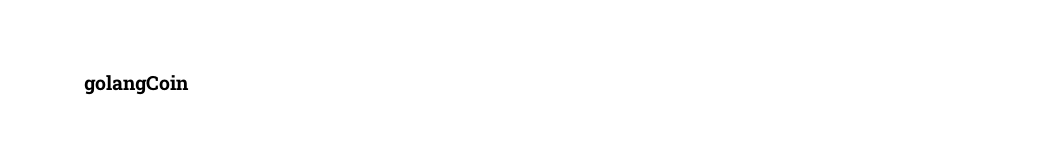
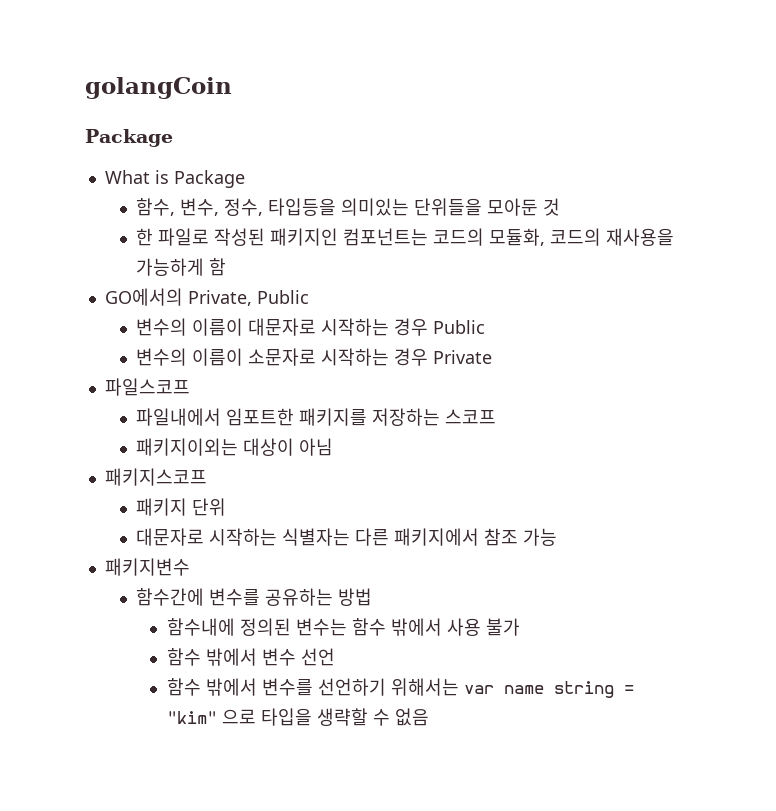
(189, 85) none -> [85,129,173,147] [104,170,245,188] [135,198,560,216] [135,228,674,246] [135,258,226,276] [104,288,309,306] [135,318,485,336] [135,348,492,366] [104,378,190,396] [135,408,496,426] [135,438,333,456] [104,468,207,486] [135,498,226,516] [135,528,557,546] [104,558,190,576] [135,588,372,606] [166,618,520,636] [166,648,335,666] [166,678,634,698] [166,708,429,726] // Package // What is Package // 함수, 변수, 정수, 타입등을 의미있는 단위들을 모아둔 것 // 한 파일로 작성된 패키지인 컴포넌트는 코드의 모듈화, 코드의 재사용을 가능하게 함 // GO에서의 Private, Public // 변수의 이름이 대문자로 시작하는 경우 Public // 변수의 이름이 소문자로 시작하는 경우 Private // 파일스코프 // 파일내에서 임포트한 패키지를 저장하는 스코프 // 패키지이외는 대상이 아님 // 패키지스코프 // 패키지 단위 // 대문자로 시작하는 식별자는 다른 패키지에서 참조 가능 // 패키지변수 // 함수간에 변수를 공유하는 방법 // 함수내에 정의된 변수는 함수 밖에서 사용 불가 // 함수 밖에서 변수 선언 // 함수 밖에서 변수를 선언하기 위해서는 var name string = "kim" 으로 타입을 생략할 수 없음

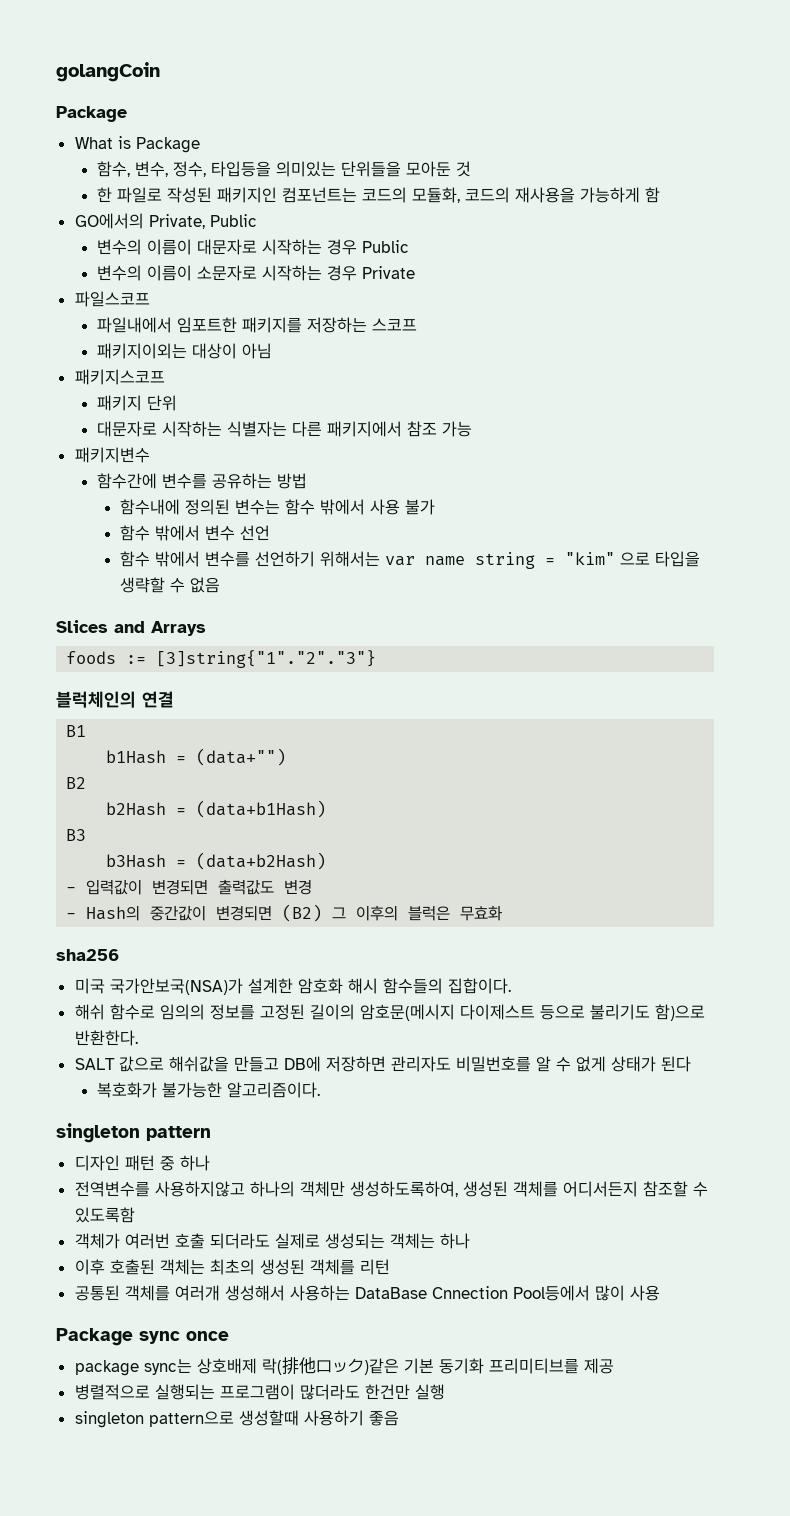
(429, 717) none -> [56,620,206,636] [66,650,377,668] [56,691,174,708] [66,725,87,737] [106,748,287,766] [66,777,87,789] [106,800,327,818] [66,829,87,841] [106,852,327,870] [66,879,313,895] [66,904,503,922] [56,949,119,961] [74,978,511,995] [74,1004,705,1021] [74,1030,138,1046] [74,1056,691,1072] [97,1082,321,1098] [56,1123,211,1143] [74,1155,210,1171] [74,1181,708,1197] [74,1207,135,1223] [74,1233,470,1249] [74,1259,390,1275] [74,1285,660,1301] [56,1328,229,1346] [74,1357,614,1376] [74,1384,445,1400] [74,1410,399,1428] // Slices and Arrays // foods := [3]string{"1"."2"."3"} // 블럭체인의 연결 // B1 // b1Hash = (data+"") // B2 // b2Hash = (data+b1Hash) // B3 // b3Hash = (data+b2Hash) // - 입력값이 변경되면 출력값도 변경 // - Hash의 중간값이 변경되면 (B2) 그 이후의 블럭은 무효화 // sha256 // 미국 국가안보국(NSA)가 설계한 암호화 해시 함수들의 집합이다. // 해쉬 함수로 임의의 정보를 고정된 길이의 암호문(메시지 다이제스트 등으로 불리기도 함)으로 반환한다. // SALT 값으로 해쉬값을 만들고 DB에 저장하면 관리자도 비밀번호를 알 수 없게 상태가 된다 // 복호화가 불가능한 알고리즘이다. // singleton pattern // 디자인 패턴 중 하나 // 전역변수를 사용하지않고 하나의 객체만 생성하도록하여, 생성된 객체를 어디서든지 참조할 수 있도록함 // 객체가 여러번 호출 되더라도 실제로 생성되는 객체는 하나 // 이후 호출된 객체는 최초의 생성된 객체를 리턴 // 공통된 객체를 여러개 생성해서 사용하는 DataBase Cnnection Pool등에서 많이 사용 // Package sync once // package sync는 상호배제 락(排他ロック)같은 기본 동기화 프리미티브를 제공 // 병렬적으로 실행되는 프로그램이 많더라도 한건만 실행 // singleton pattern으로 생성할때 사용하기 좋음

